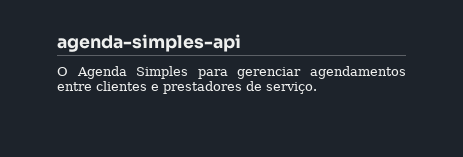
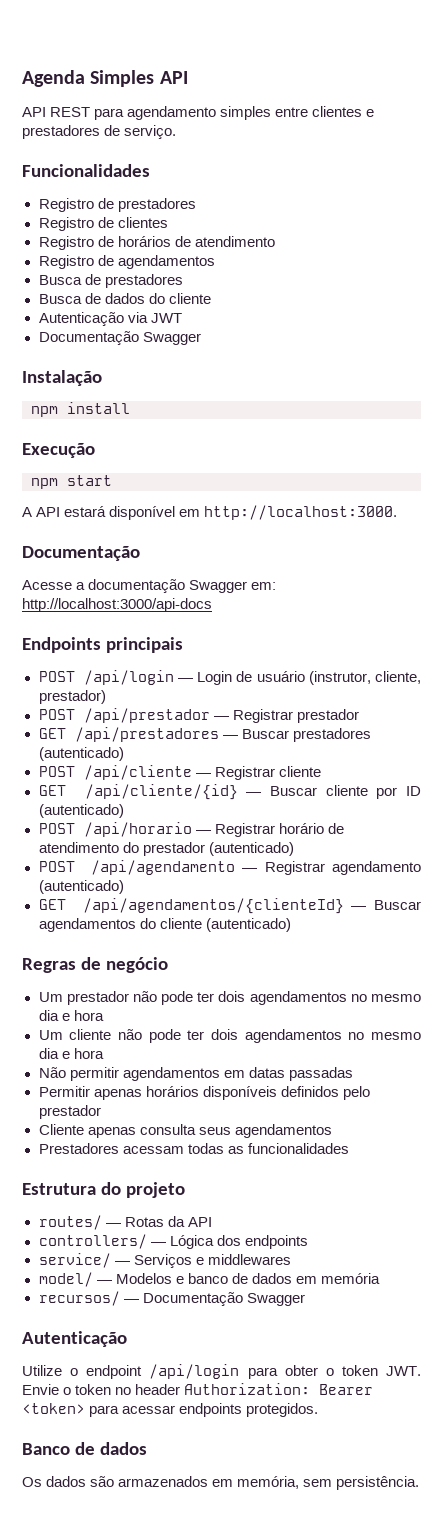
[57,34,241,52] [57,66,406,79] agenda-simples-api // O Agenda Simples para gerenciar agendamentos -> [22,70,188,87] [22,106,272,120] Agenda Simples API // API REST para agendamento simples
(317, 88) none -> [22,164,150,177] [38,198,196,212] [38,217,168,231] [38,236,275,250] [38,255,215,269] [38,274,183,288] [38,293,211,304] [38,312,182,326] [38,331,201,345] [22,370,102,386] [31,402,130,417] [22,443,95,458] [31,475,112,489] [22,505,398,520] [22,546,140,561] [22,579,277,593] [22,598,212,612] [22,637,183,653] [38,670,421,685] [38,690,106,704] [38,708,359,723] [38,727,371,742] [38,747,124,761] [38,765,321,780] [38,784,421,800] [38,804,124,818] [38,822,344,837] [38,842,294,856] [38,860,422,875] [38,880,124,894] [38,898,421,914] [38,918,291,932] [22,957,168,973] [38,991,421,1005] [38,1010,104,1021] [38,1029,421,1043] [38,1048,104,1059] [38,1067,353,1081] [38,1086,370,1100] [38,1105,101,1119] [38,1124,332,1138] [38,1143,349,1154] [22,1182,185,1198] [38,1215,212,1230] [38,1234,308,1249] [38,1253,291,1268] [38,1272,380,1287] [38,1291,305,1306] [22,1331,127,1347] [22,1364,421,1379] [22,1383,374,1395] [22,1403,319,1417] [22,1442,147,1455] [22,1476,420,1490] // Funcionalidades // Registro de prestadores // Registro de clientes // Registro de horários de atendimento // Registro de agendamentos // Busca de prestadores // Busca de dados do cliente // Autenticação via JWT // Documentação Swagger // Instalação // npm install // Execução // npm start // A API estará disponível em http://localhost:3000. // Documentação // Acesse a documentação Swagger em: http://localhost:3000/api-docs // Endpoints principais // POST /api/login — Login de usuário (instrutor, cliente, prestador) // POST /api/prestador — Registrar prestador // GET /api/prestadores — Buscar prestadores (autenticado) // POST /api/cliente — Registrar cliente // GET /api/cliente/{id} — Buscar cliente por ID (autenticado) // POST /api/horario — Registrar horário de atendimento do prestador (autenticado) // POST /api/agendamento — Registrar agendamento (autenticado) // GET /api/agendamentos/{clienteId} — Buscar agendamentos do cliente (autenticado) // Regras de negócio // Um prestador não pode ter dois agendamentos no mesmo dia e hora // Um cliente não pode ter dois agendamentos no mesmo dia e hora // Não permitir agendamentos em datas passadas // Permitir apenas horários disponíveis definidos pelo prestador // Cliente apenas consulta seus agendamentos // Prestadores acessam todas as funcionalidades // Estrutura do projeto // routes/ — Rotas da API // controllers/ — Lógica dos endpoints // service/ — Serviços e middlewares // model/ — Modelos e banco de dados em memória // recursos/ — Documentação Swagger // Autenticação // Utilize o endpoint /api/login para obter o token JWT. Envie o token no header Authorization: Bearer <token> para acessar endpoints protegidos. // Banco de dados // Os dados são armazenados em memória, sem persistência.

